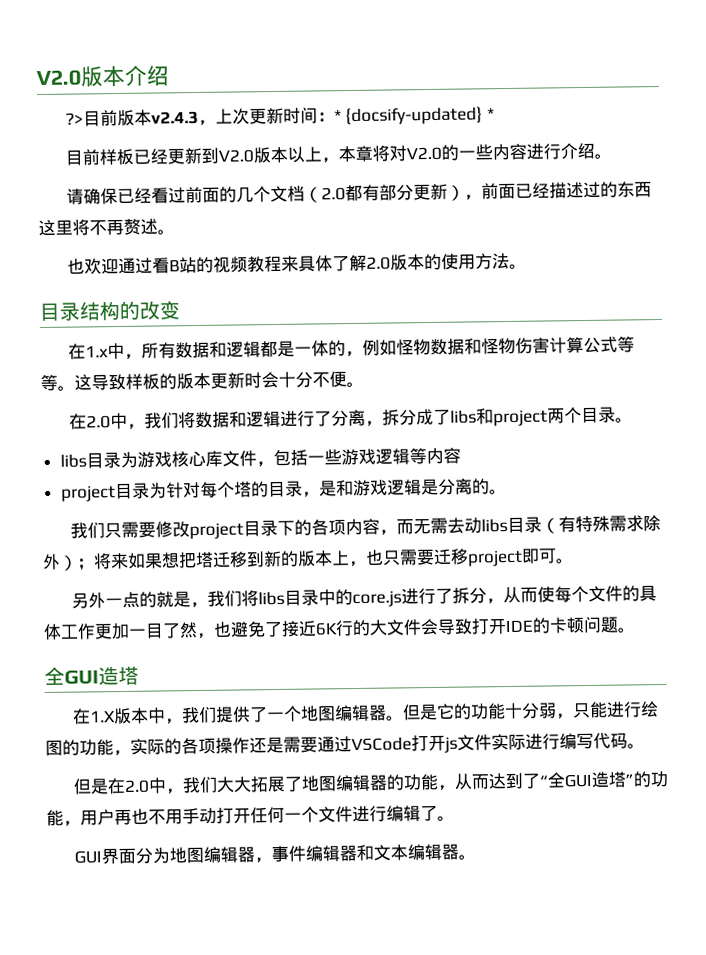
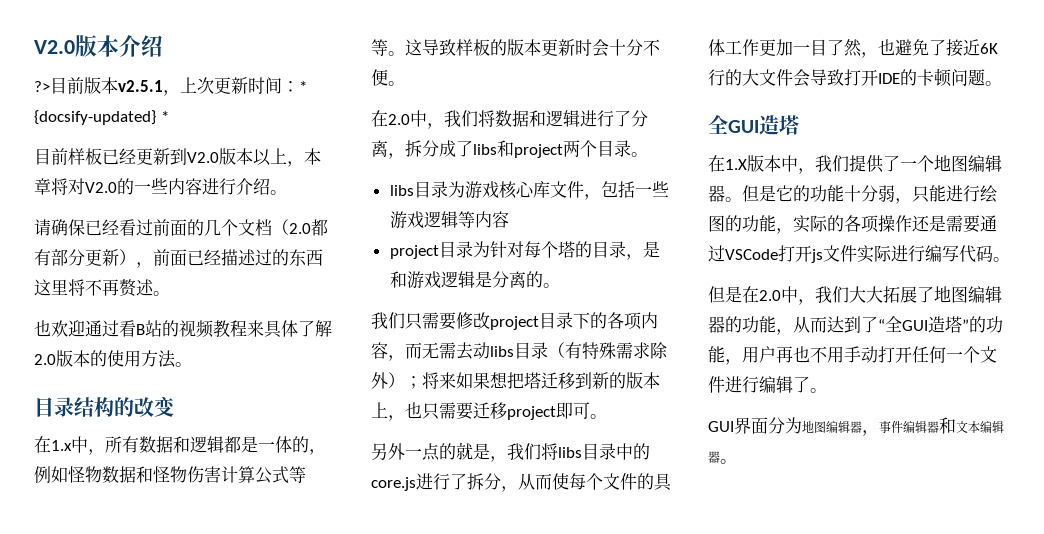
[150,110,199,125] v2.4.3 -> [118,80,163,92] v2.5.1

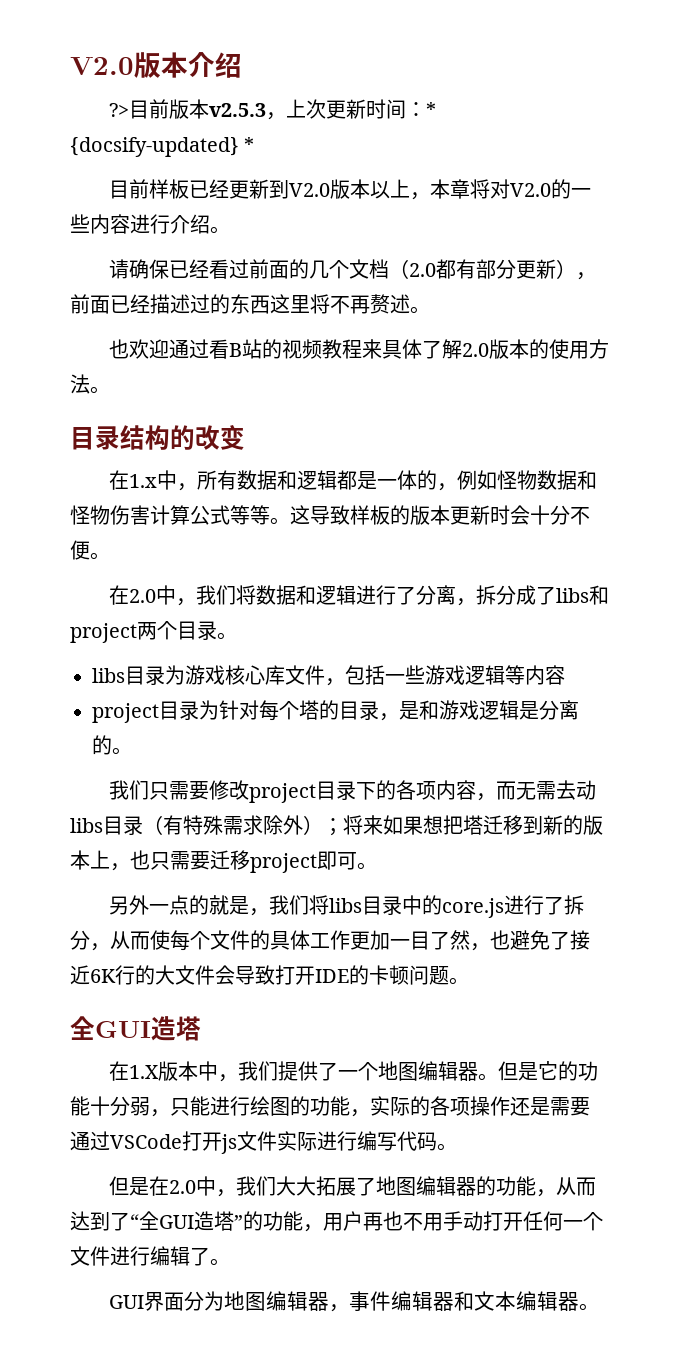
[118,80,163,92] v2.5.1 -> [208,103,266,117] v2.5.3

